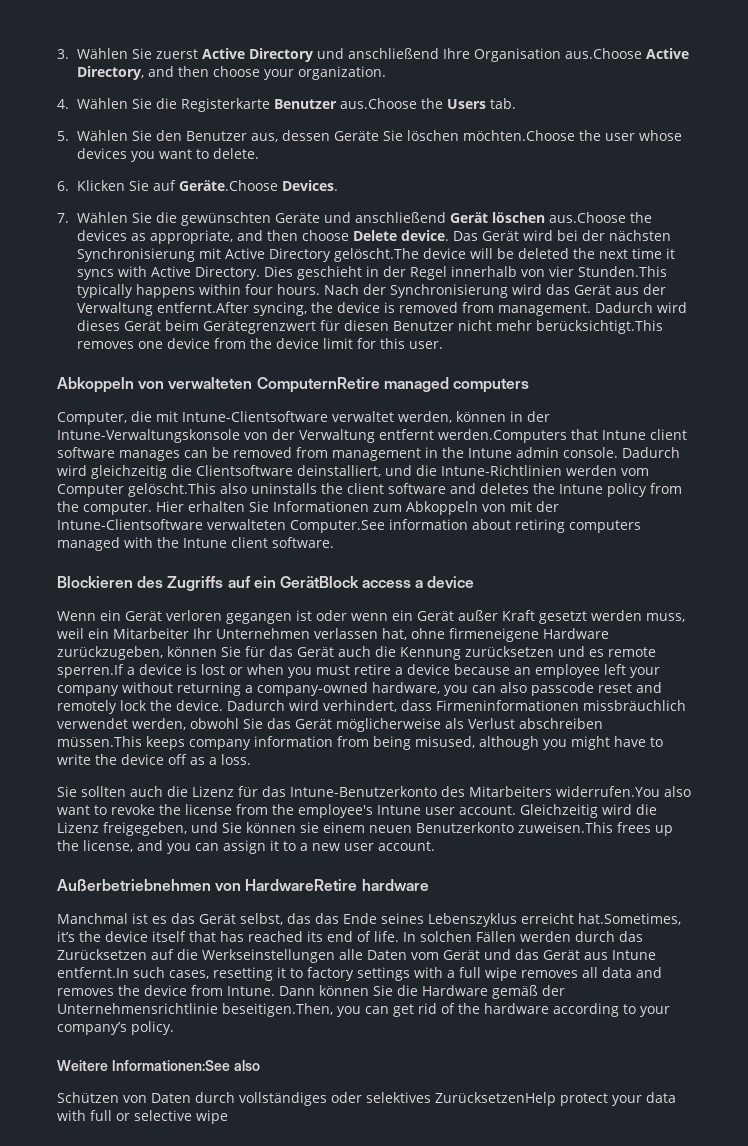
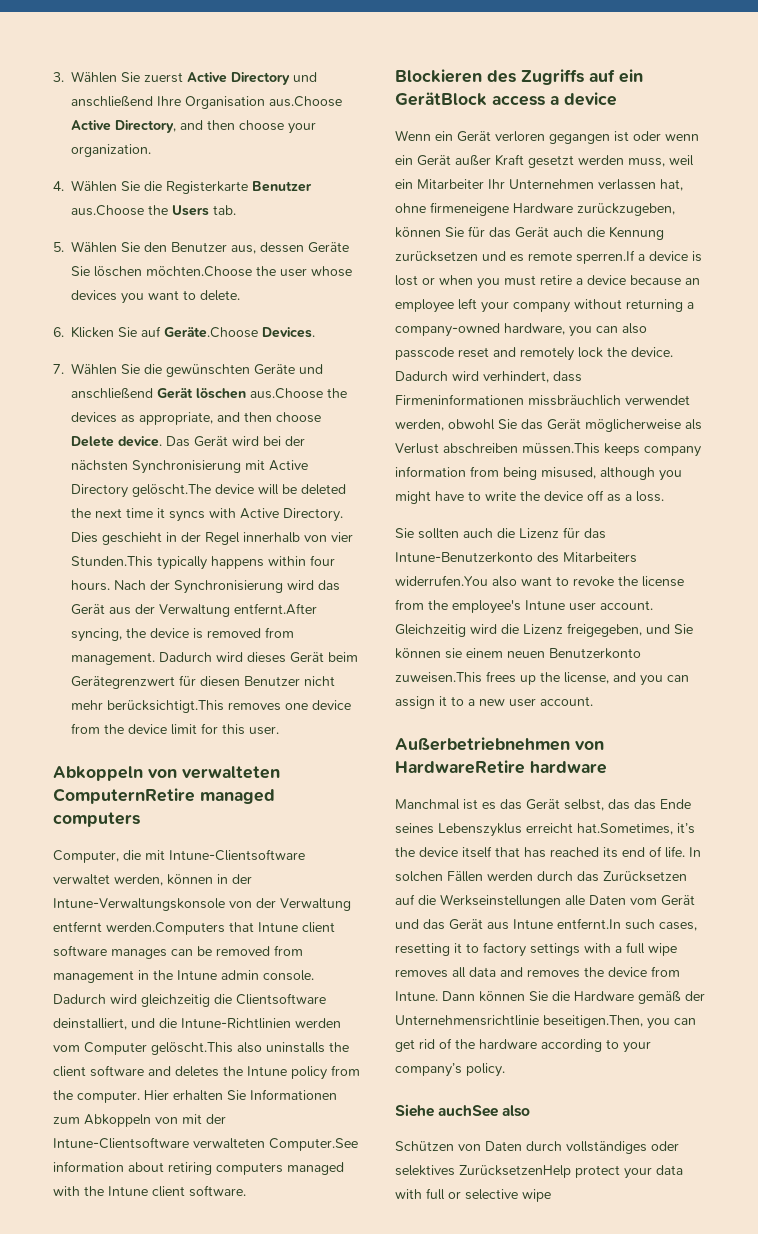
[57,1060,230,1071] Weitere Informationen:See -> [395,1104,499,1117] Siehe auchSee

